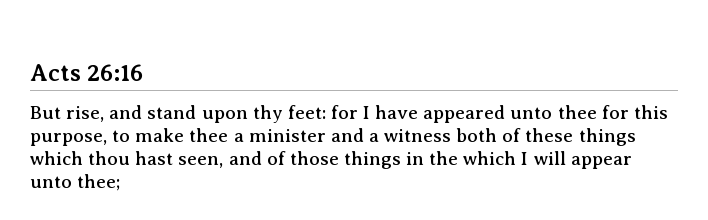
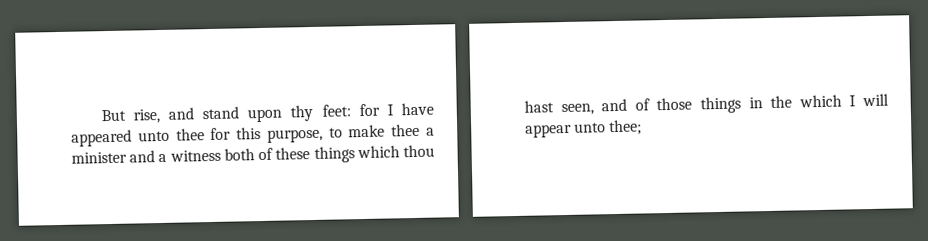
[30,64,144,81] Acts 26:16 // -> (100, 115) none

